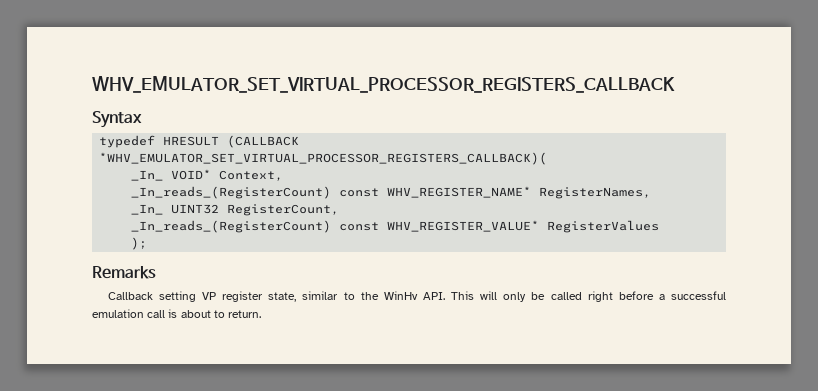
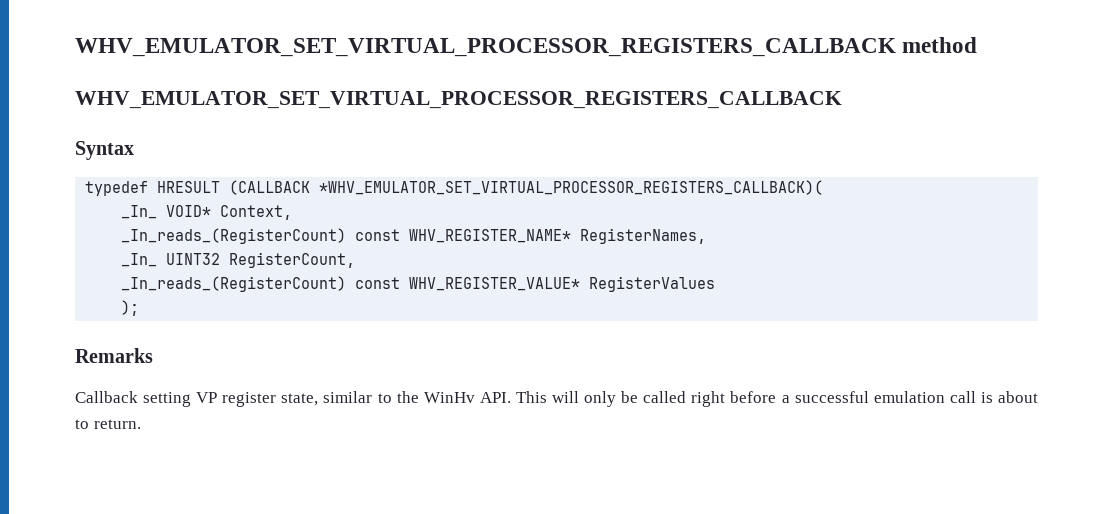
[92,76,675,93] WHV_EMULATOR_SET_VIRTUAL_PROCESSOR_REGISTERS_CALLBACK -> [75,37,978,57] [75,91,842,109] WHV_EMULATOR_SET_VIRTUAL_PROCESSOR_REGISTERS_CALLBACK method // WHV_EMULATOR_SET_VIRTUAL_PROCESSOR_REGISTERS_CALLBACK

